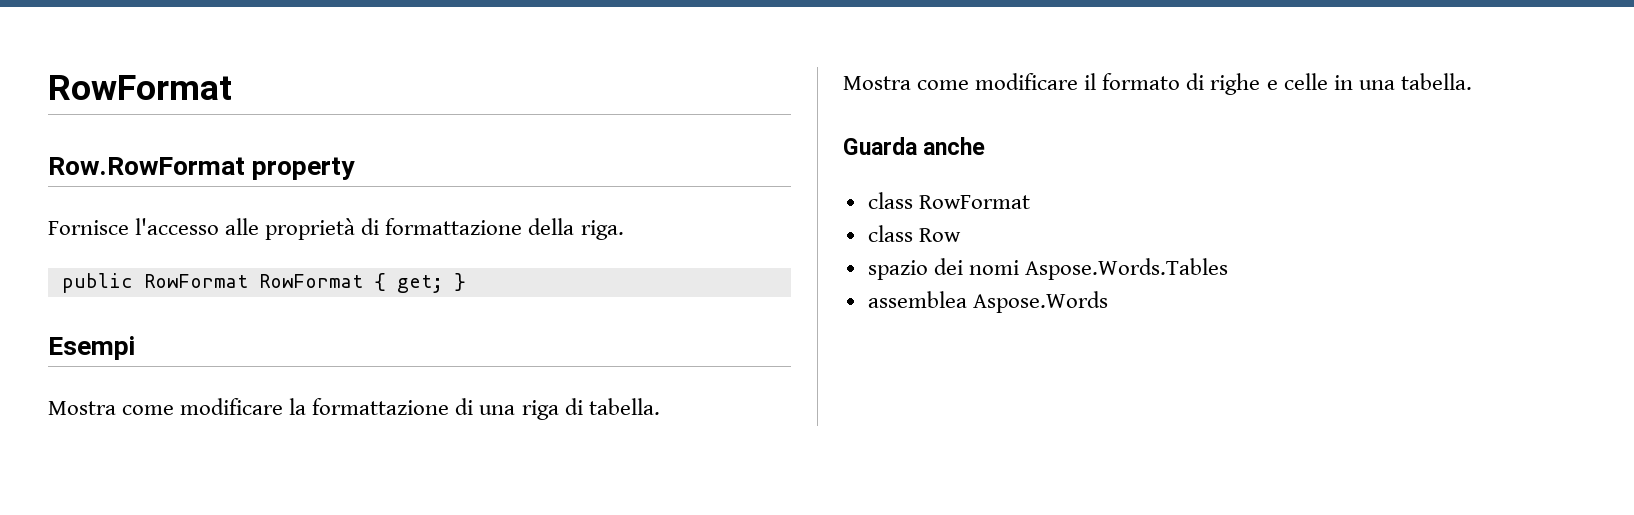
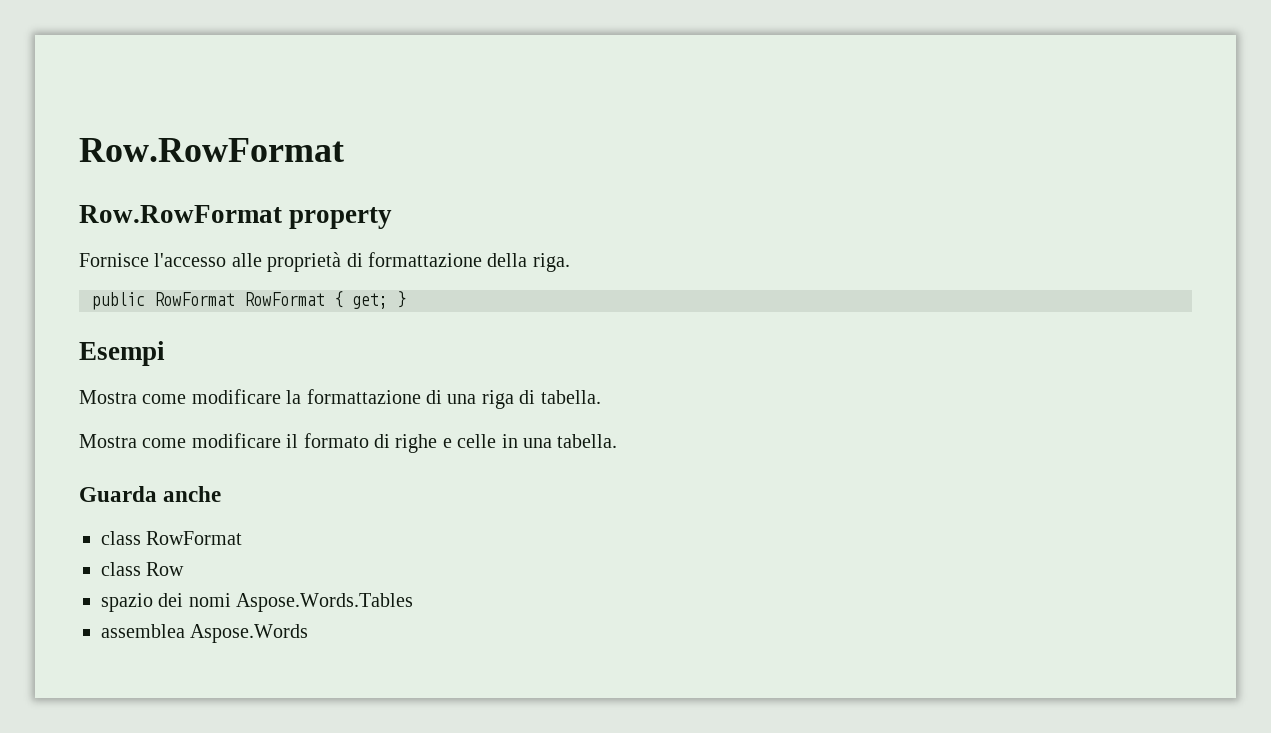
[48,75,232,100] RowFormat -> [79,138,344,162] Row.RowFormat

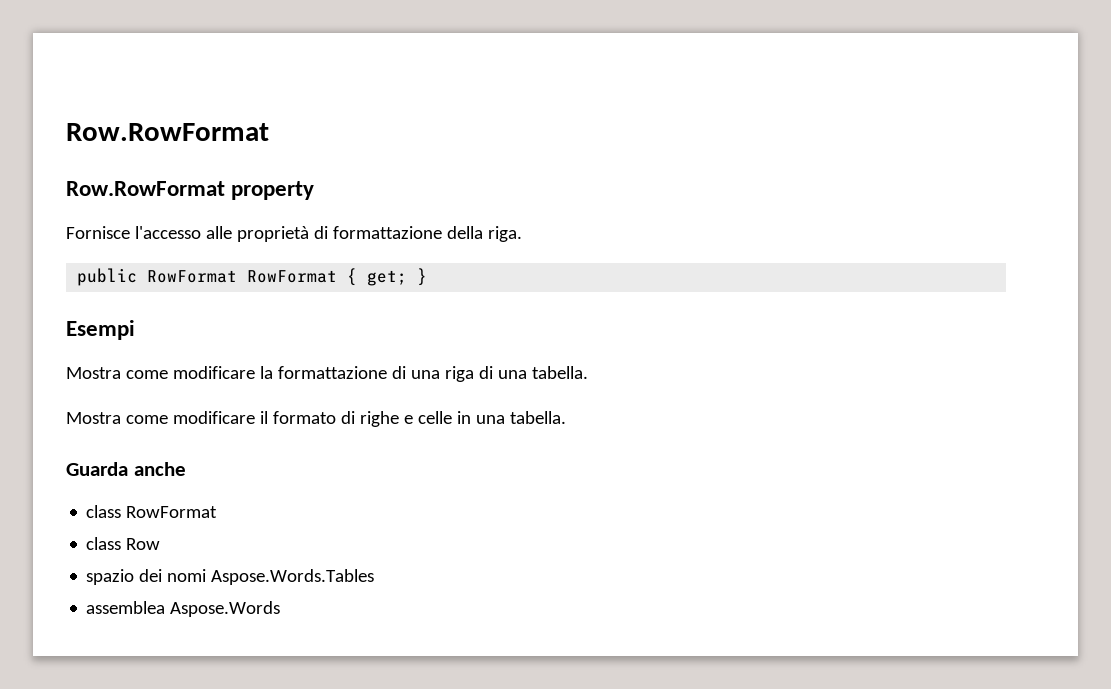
(536, 397) none -> [497,370,527,379] una

